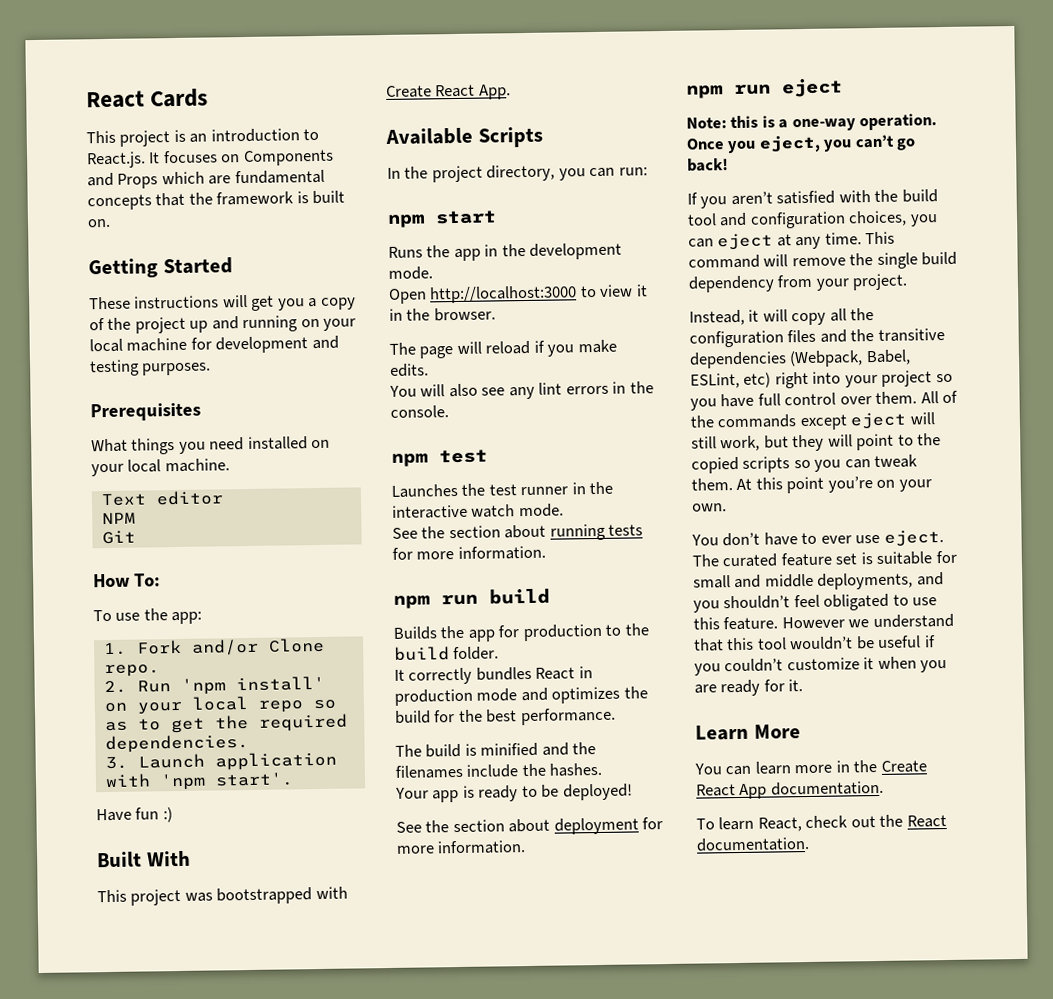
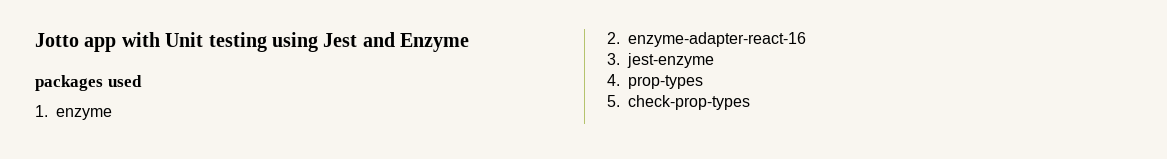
[86,88,209,109] [86,128,320,147] [86,149,334,169] [87,169,325,189] [87,190,346,211] [87,218,111,228] [88,257,233,279] [89,294,356,311] [89,315,357,334] [89,335,339,354] [89,359,212,377] [90,402,201,422] [91,436,331,455] [91,458,230,477] [100,490,224,507] [101,512,136,525] [101,530,136,545] [93,573,161,588] [93,608,203,625] [103,637,325,656] [103,664,160,678] [103,675,325,695] [103,696,336,715] [104,713,348,734] [104,734,249,754] [104,751,337,771] [104,772,294,791] [96,807,173,823] [97,850,191,868] [97,886,348,906] [386,84,511,100] [385,126,543,148] [387,164,648,183] [387,210,497,228] [388,242,623,262] [388,266,433,280] [388,284,648,304] [389,307,496,322] [389,339,617,359] [390,363,429,377] [389,381,654,400] [390,405,449,418] [391,449,488,467] [391,481,614,498] [392,503,564,519] [392,523,644,541] [392,545,546,560] [393,588,550,609] [393,623,649,642] [394,646,500,661] [394,666,593,685] [394,686,648,706] [395,707,616,726] [395,742,597,758] [395,762,603,779] [395,783,633,803] [396,817,664,835] [396,840,527,855] [686,78,843,99] [686,113,938,132] [686,134,917,154] [687,158,729,172] [687,189,938,209] [687,210,938,229] [688,231,896,251] [688,251,958,269] [688,273,909,293] [689,308,875,326] [689,327,945,348] [689,349,911,369] [690,370,953,389] [690,390,959,411] [690,412,935,431] [691,433,942,452] [691,454,919,474] [691,476,932,494] [692,503,727,512] [691,530,944,547] [692,550,957,568] [693,572,944,590] [693,593,938,613] [693,613,954,631] [694,635,936,652] [694,656,948,676] [694,679,804,697] [695,724,801,741] [694,759,927,776] [696,780,884,799] [696,814,947,832] [696,836,810,852] React Cards // This project is an introduction to React.js. It focuses on Components and Props which are fundamental concepts that the framework is built on. // Getting Started // These instructions will get you a copy of the project up and running on your local machine for development and testing purposes. // Prerequisites // What things you need installed on your local machine. // Text editor // NPM // Git // How To: // To use the app: // 1. Fork and/or Clone repo. // 2. Run 'npm install' on your local repo so as to get the required dependencies. // 3. Launch application with 'npm start'. // Have fun :) // Built With // This project was bootstrapped with Create React App. // Available Scripts // In the project directory, you can run: // npm start // Runs the app in the development mode. // Open http://localhost:3000 to view it in the browser. // The page will reload if you make edits. // You will also see any lint errors in the console. // npm test // Launches the test runner in the interactive watch mode. // See the section about running tests for more information. // npm run build // Builds the app for production to the build folder. // It correctly bundles React in production mode and optimizes the build for the best performance. // The build is minified and the filenames include the hashes. // Your app is ready to be deployed! // See the section about deployment for more information. // npm run eject // Note: this is a one-way operation. Once you eject, you can’t go back! // If you aren’t satisfied with the build tool and configuration choices, you can eject at any time. This command will remove the single build dependency from your project. // Instead, it will copy all the configuration files and the transitive dependencies (Webpack, Babel, ESLint, etc) right into your project so you have full control over them. All of the commands except eject will still work, but they will point to the copied scripts so you can tweak them. At this point you’re on your own. // You don’t have to ever use eject. The curated feature set is suitable for small and middle deployments, and you shouldn’t feel obligated to use this feature. However we understand that this tool wouldn’t be useful if you couldn’t customize it when you are ready for it. // Learn More // You can learn more in the Create React App documentation. // To learn React, check out the React documentation. -> [35,32,470,52] [35,75,142,91] [35,105,112,120] [607,32,806,47] [607,53,714,68] [607,74,703,89] [607,95,750,110] Jotto app with Unit testing using Jest and Enzyme // packages used // 1. enzyme // 2. enzyme-adapter-react-16 // 3. jest-enzyme // 4. prop-types // 5. check-prop-types

